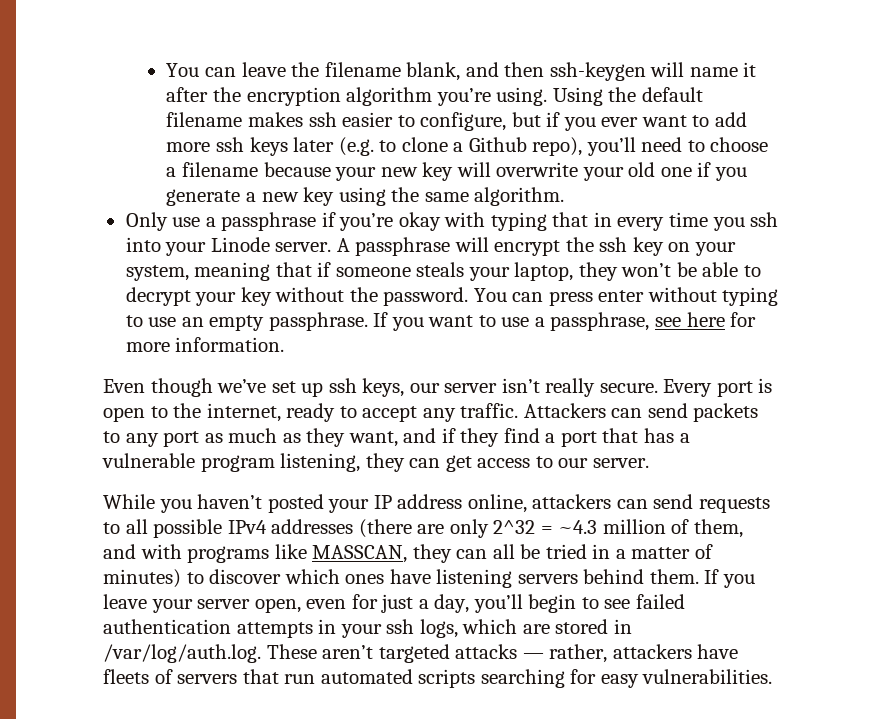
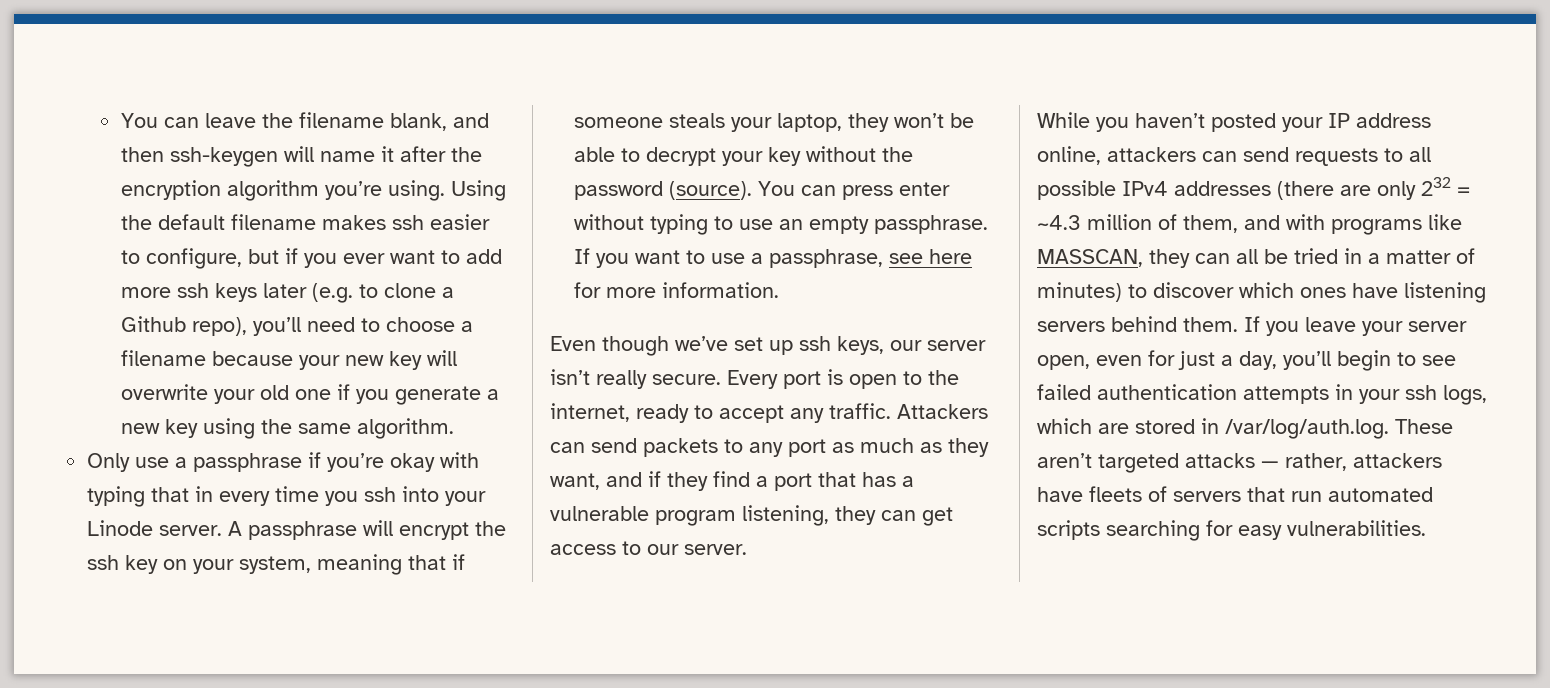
[383,287,469,306] password. -> [574,181,753,200] password (source).
[493,520,536,534] 2^32 -> [1421,177,1451,196] 232

